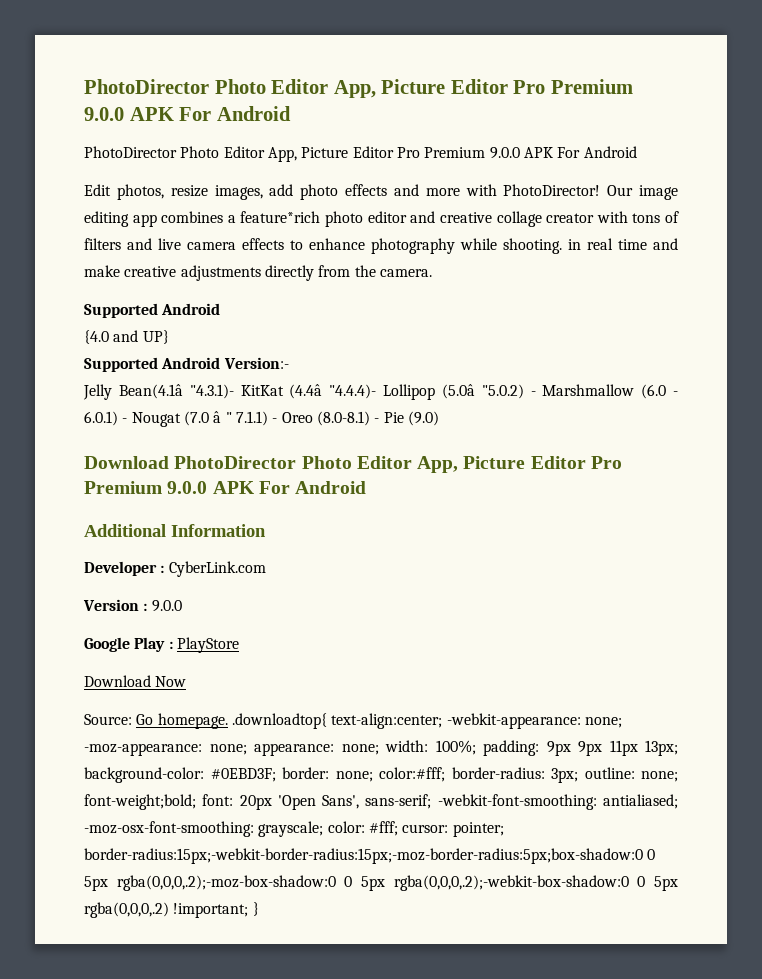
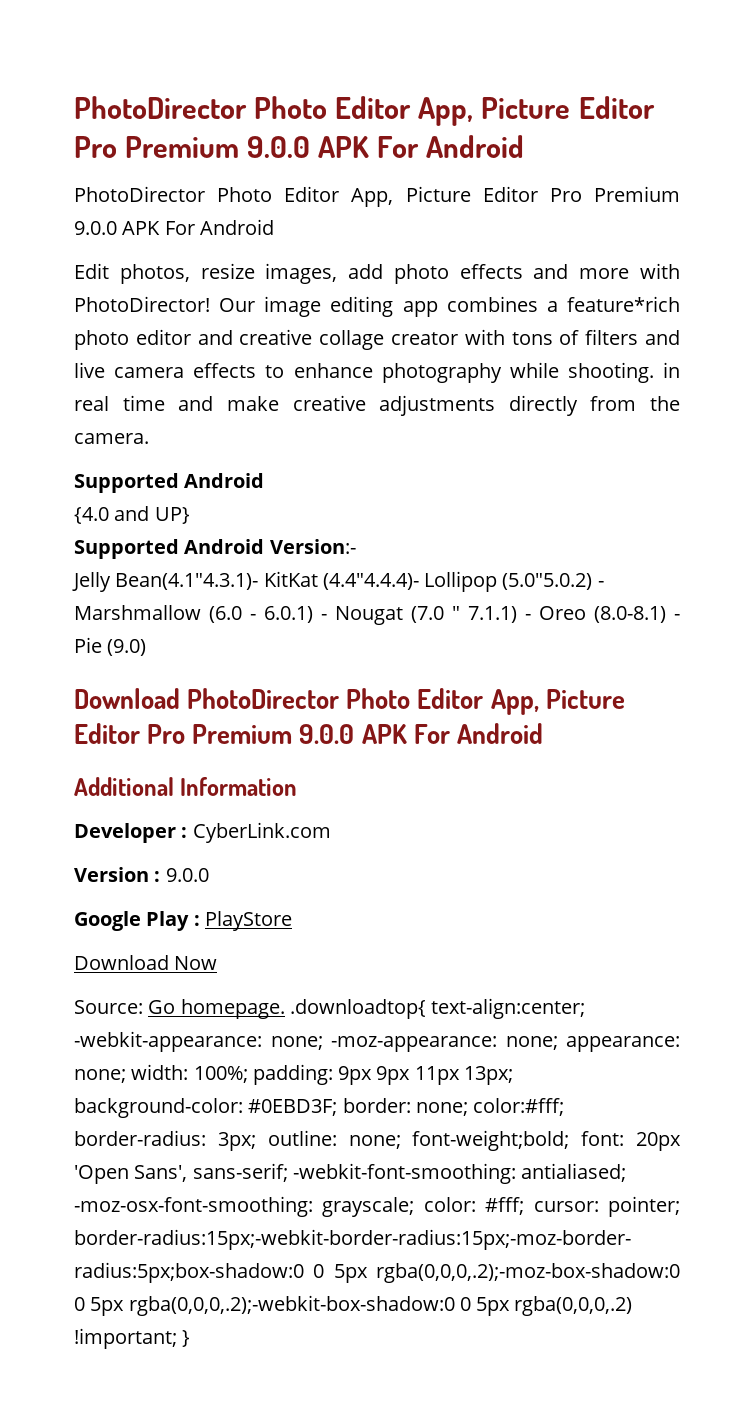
[118,384,524,400] Bean(4.1â "4.3.1)- KitKat (4.4â "4.4.4)- Lollipop (5.0â "5.0.2) -> [115,571,593,592] Bean(4.1"4.3.1)- KitKat (4.4"4.4.4)- Lollipop (5.0"5.0.2)
[213,411,222,423] â -> (444, 614) none

